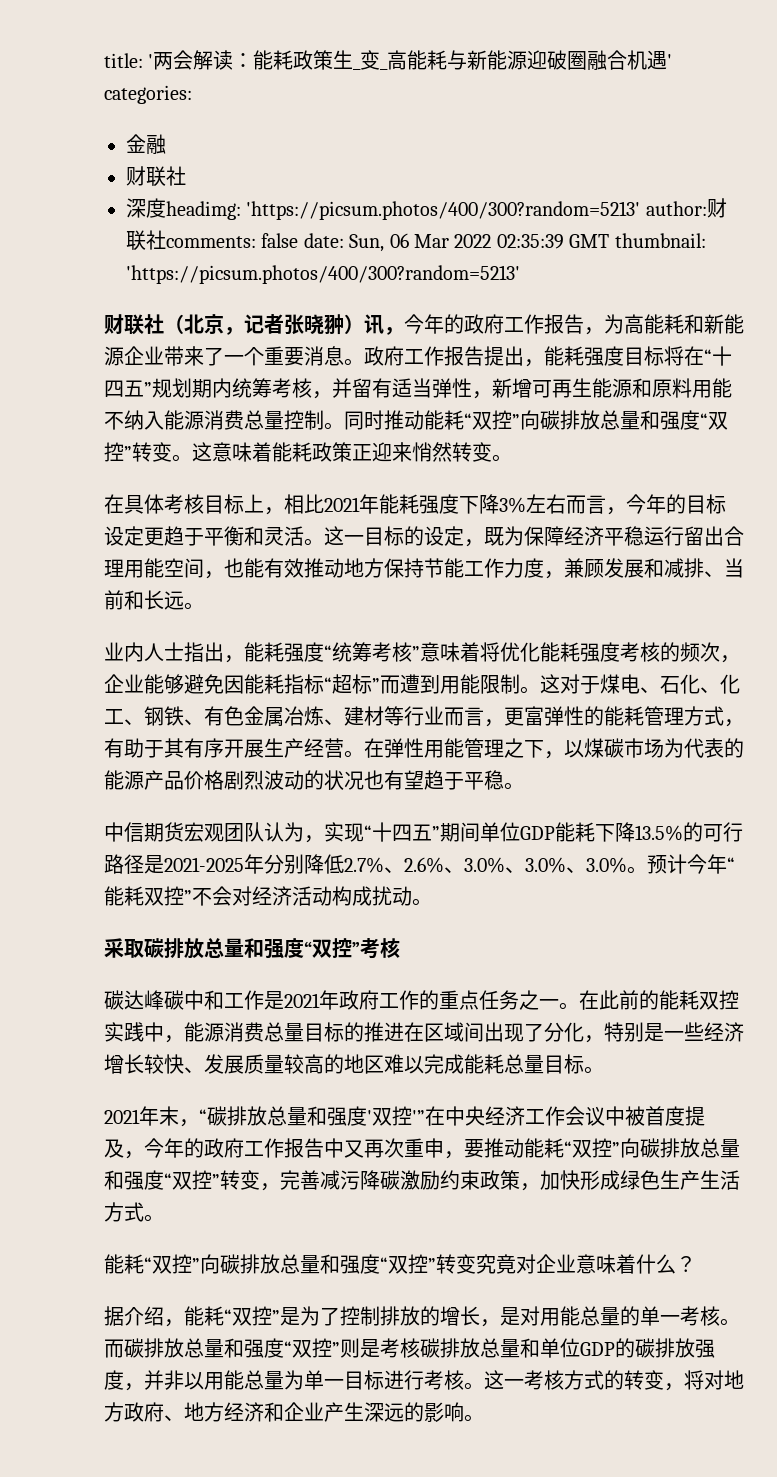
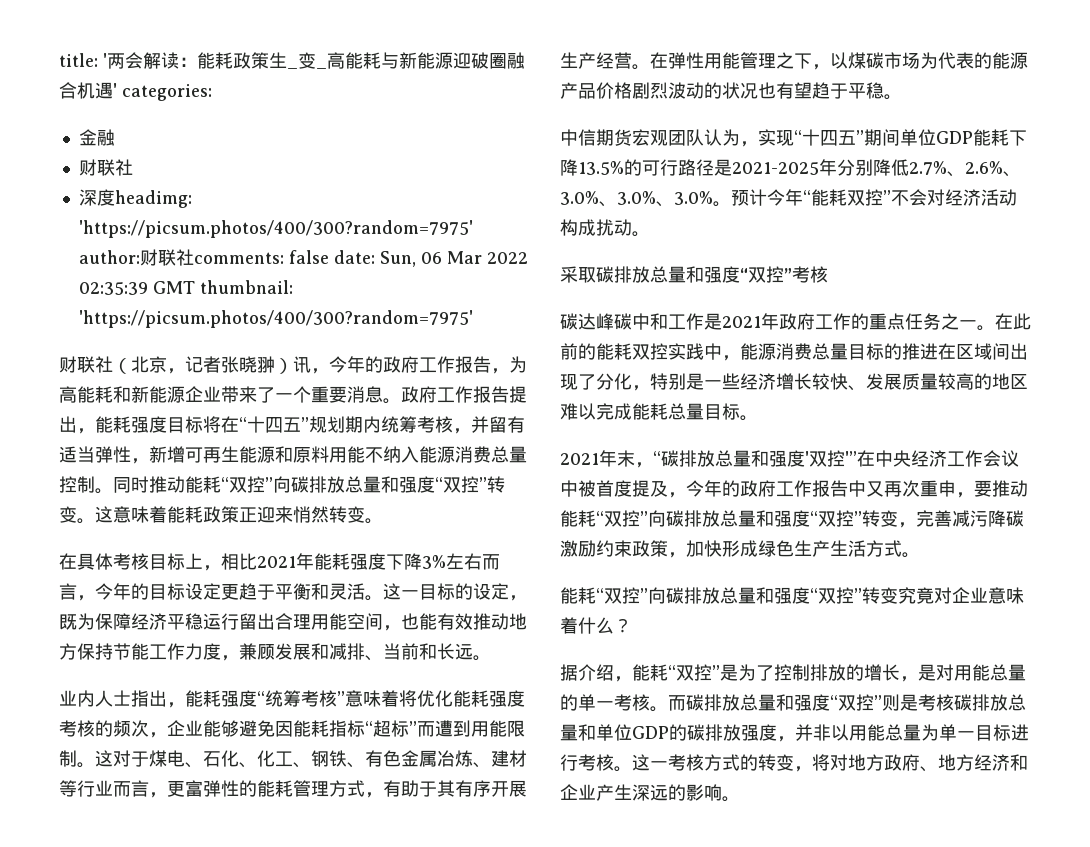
[246,201,641,220] 'https://picsum.photos/400/300?random=5213' -> [78,220,473,238] 'https://picsum.photos/400/300?random=7975'
[126,265,520,284] 'https://picsum.photos/400/300?random=5213' -> [78,310,473,328] 'https://picsum.photos/400/300?random=7975'

